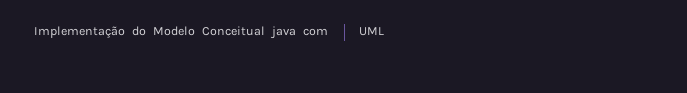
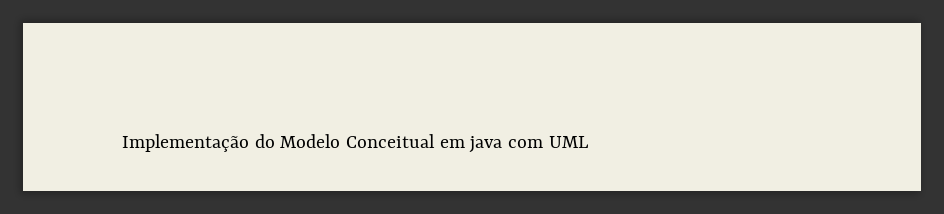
(265, 31) none -> [439,139,465,148] em

